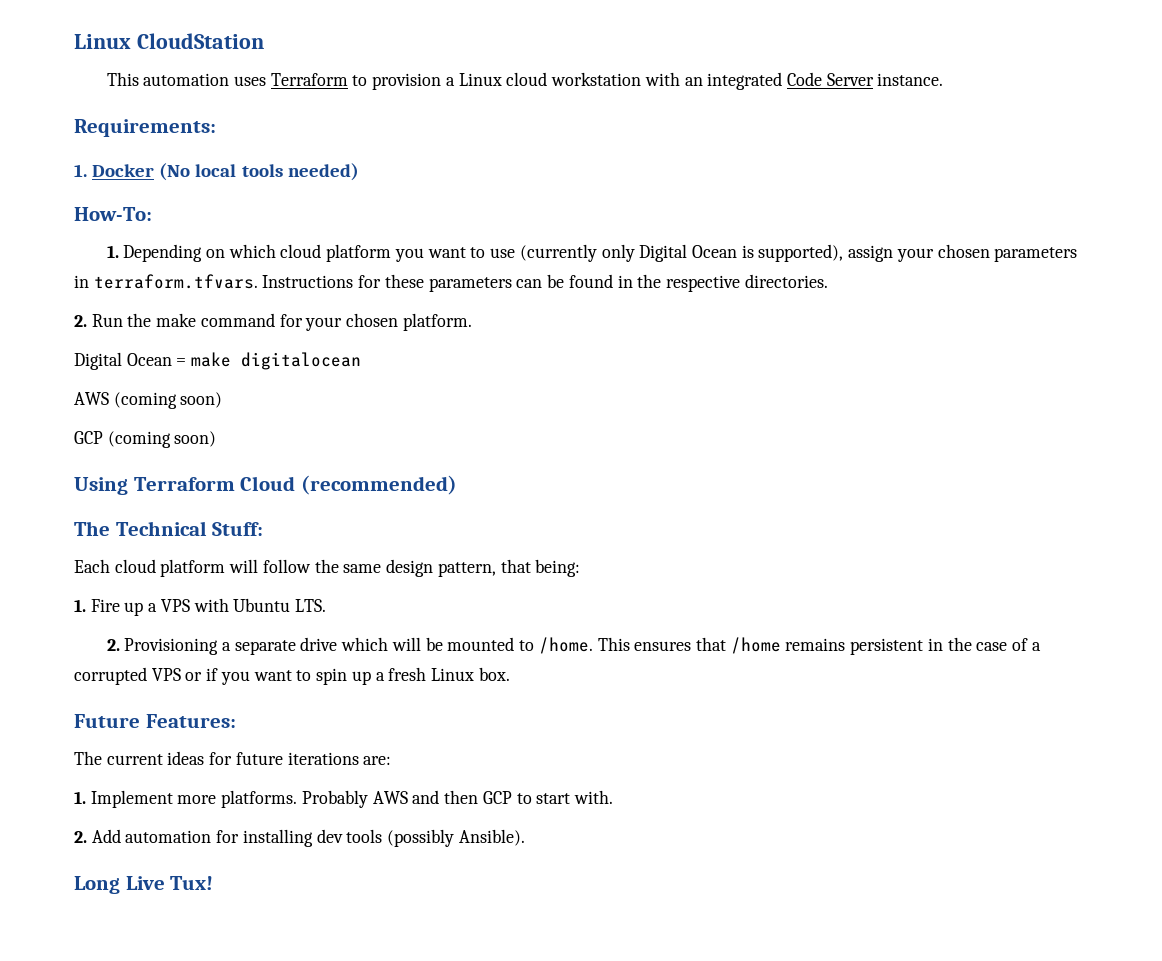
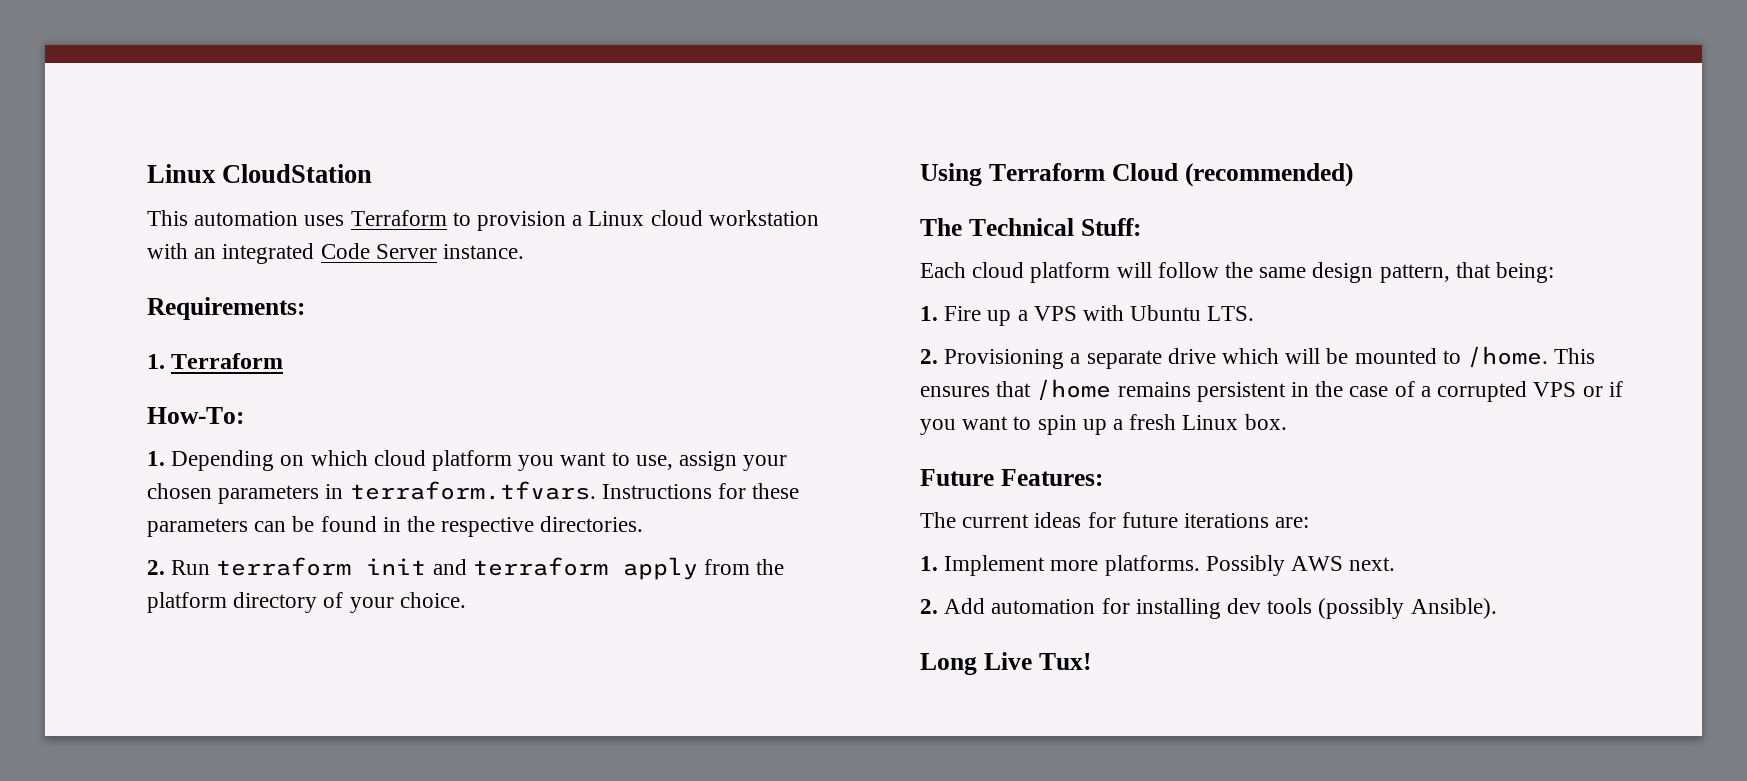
[92,163,359,181] Docker (No local tools needed) -> [171,353,284,369] Terraform
[490,244,844,262] use (currently only Digital Ocean is supported), -> [635,455,673,470] use,
[127,313,472,331] [74,352,362,370] [74,392,223,409] [74,431,217,448] the make command for your chosen platform. // Digital Ocean = make digitalocean // AWS (coming soon) // GCP (coming soon) -> [216,557,785,580] [147,592,466,613] terraform init and terraform apply from the platform directory of your choice.
[301,790,613,808] Probably AWS and then GCP to start with. -> [1205,555,1396,576] Possibly AWS next.

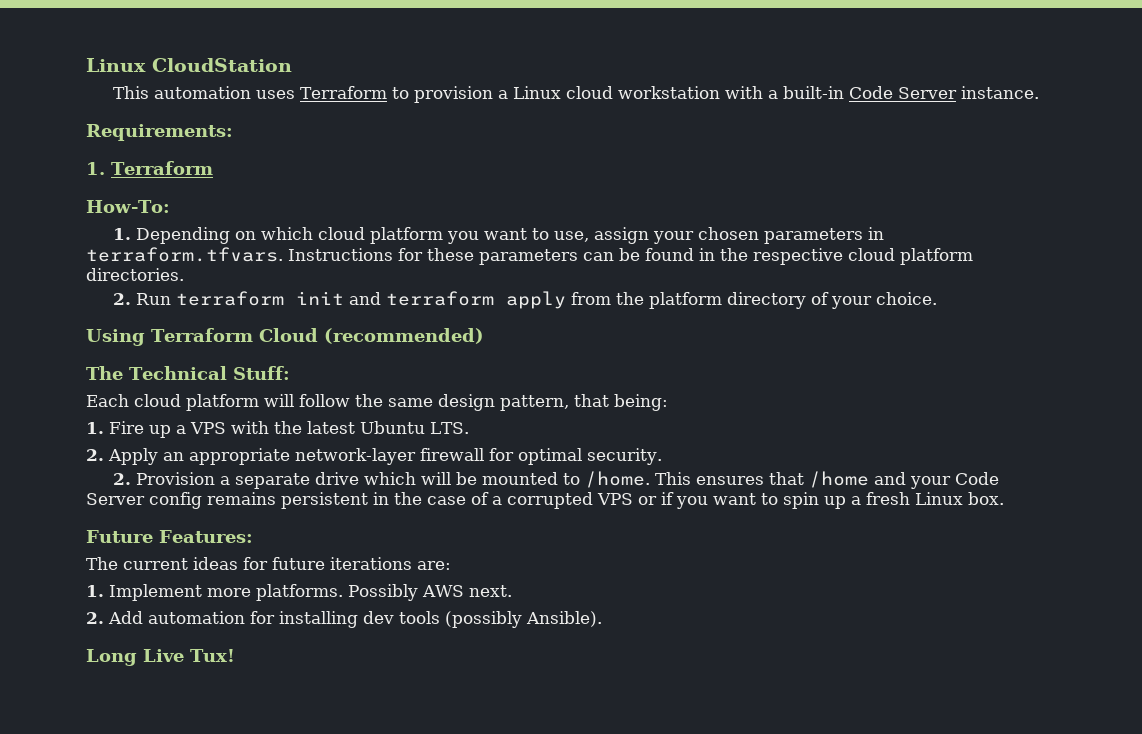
[194,243,315,264] an integrated -> [768,86,845,99] a built-in
(535, 527) none -> [848,248,973,265] cloud platform
(1125, 313) none -> [274,421,355,434] the latest
[944,349,1065,369] Provisioning -> [108,448,662,465] [113,472,216,485] Apply an appropriate network-layer firewall for optimal security. // 2. Provision
(1112, 390) none -> [874,472,1000,489] [86,492,202,509] and your Code Server config

